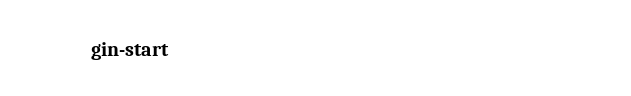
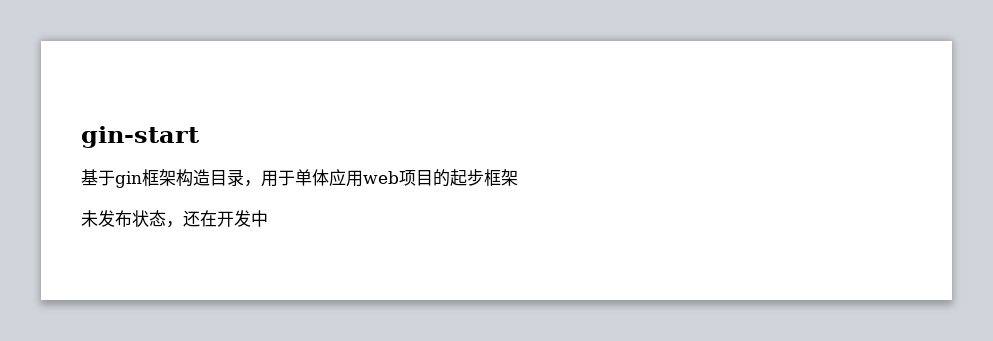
(169, 51) none -> [81,169,518,188] [81,210,268,228] // 基于gin框架构造目录，用于单体应用web项目的起步框架 // 未发布状态，还在开发中

